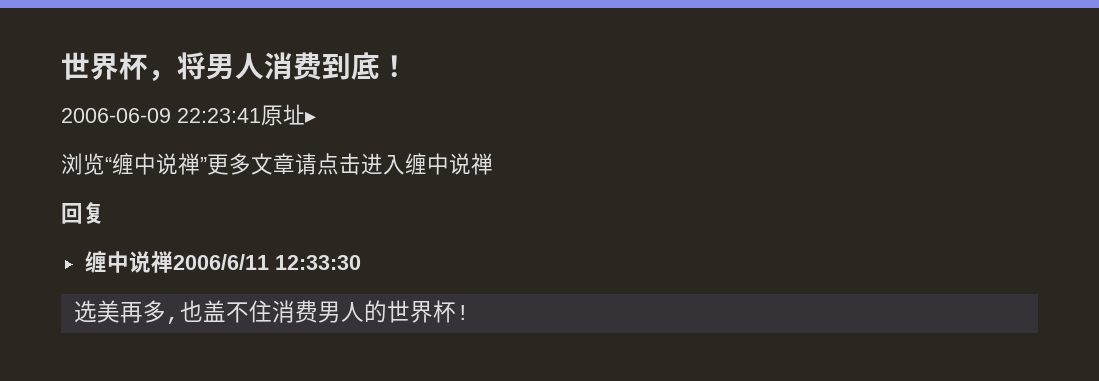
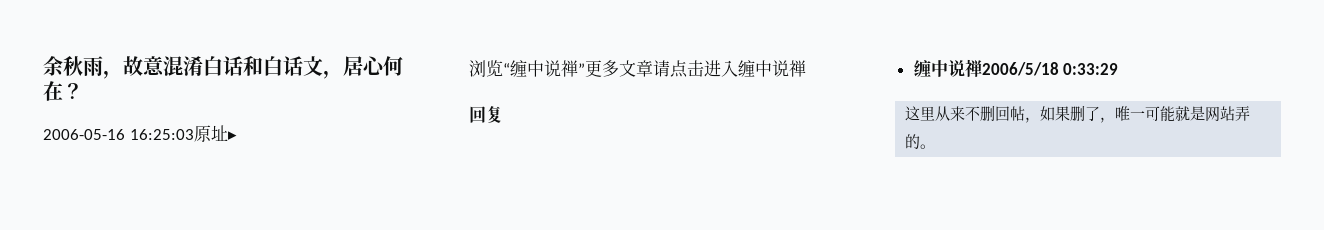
[61,52,409,82] [61,108,261,123] 世界杯，将男人消费到底！ // 2006-06-09 22:23:41 -> [43,56,403,79] [43,81,83,101] [43,129,194,140] 余秋雨，故意混淆白话和白话文，居心何在？ // 2006-05-16 16:25:03
[172,254,361,270] [73,300,470,324] 2006/6/11 12:33:30 // 选美再多,也盖不住消费男人的世界杯! -> [981,62,1119,76] [905,105,1251,123] [905,134,936,149] 2006/5/18 0:33:29 // 这里从来不删回帖，如果删了，唯一可能就是网站弄的。

